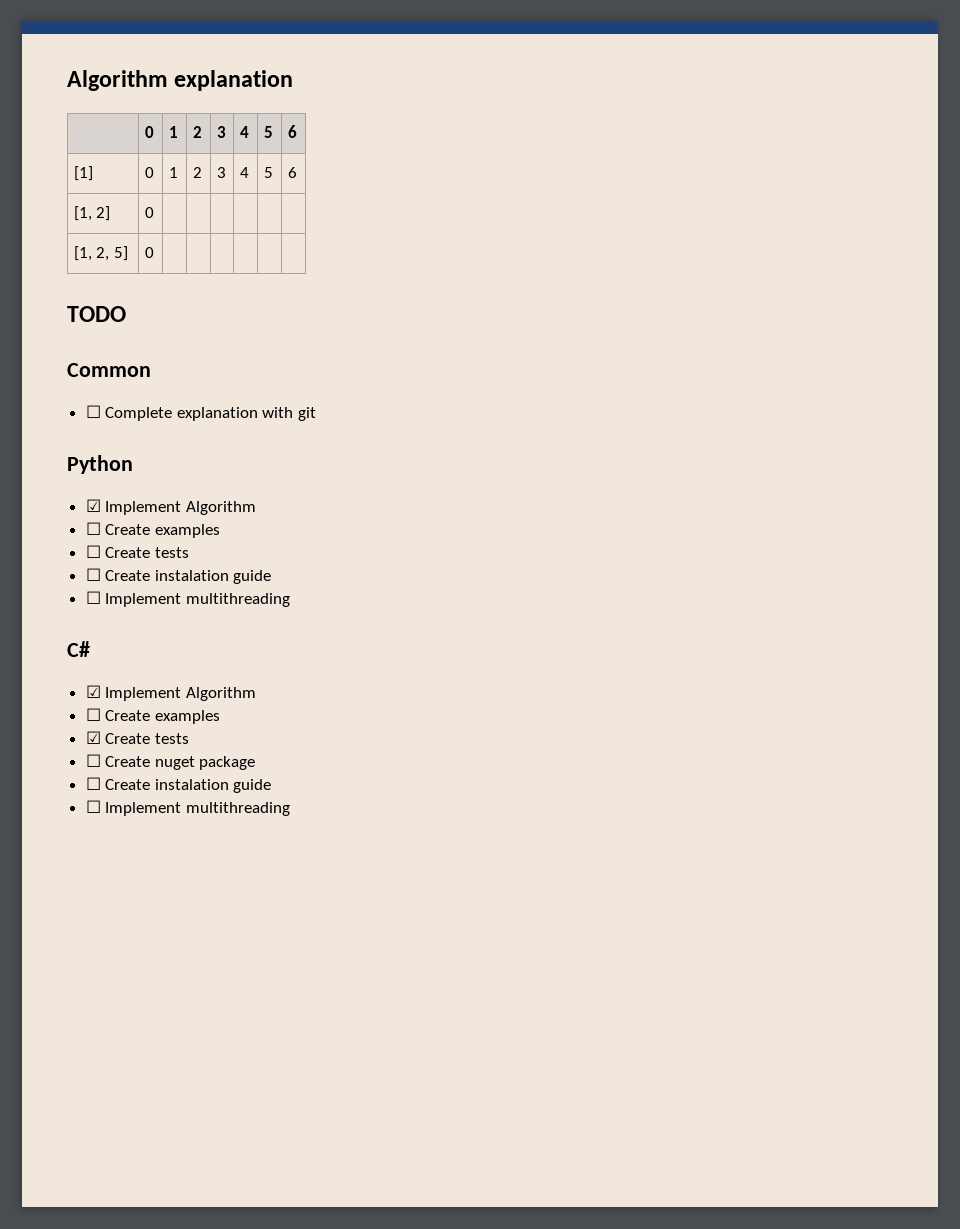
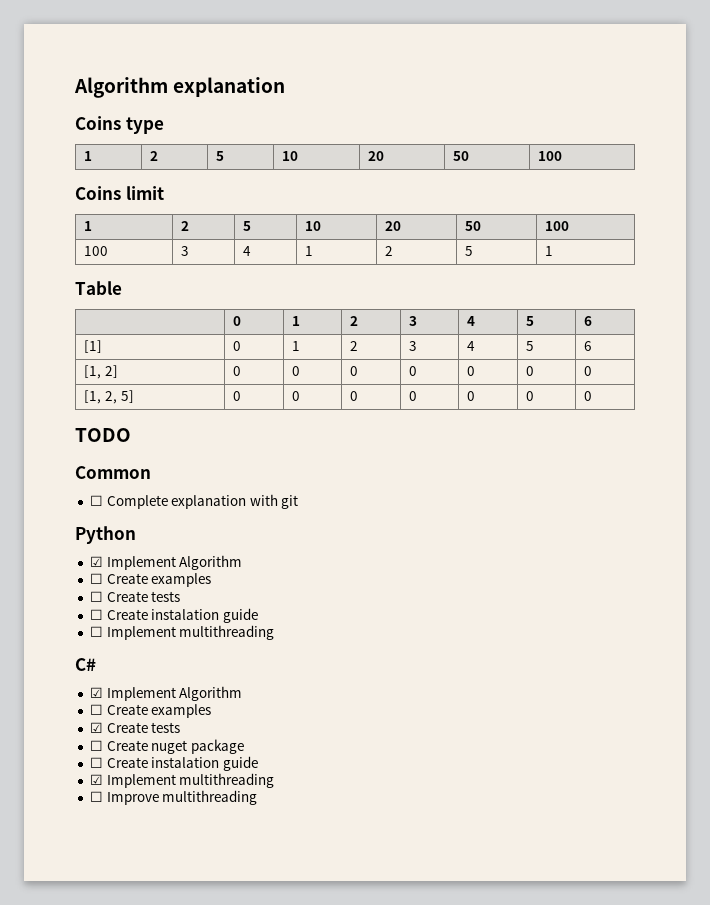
(294, 80) none -> [75,116,164,134] [84,151,93,161] [150,151,159,161] [216,151,225,161] [282,151,299,161] [368,151,385,161] [453,151,470,161] [538,151,563,161] [75,186,164,200] [84,221,93,231] [181,221,190,231] [243,221,252,231] [305,221,322,231] [385,221,402,231] [465,221,482,231] [545,221,570,231] [84,246,109,256] [181,246,190,256] [243,246,252,256] [305,246,314,256] [385,246,394,256] [465,246,474,256] [545,246,554,256] [75,281,122,295] // Coins type // 1 | 2 | 5 | 10 | 20 | 50 | 100 // Coins limit // 1 | 2 | 5 | 10 | 20 | 50 | 100 // 100 | 3 | 4 | 1 | 2 | 5 | 1 // Table
[73,246,129,261] [144,247,154,258] | | | | | // [1, 2, 5] | 0 | | | | | | -> [292,366,301,376] [350,366,359,376] [409,366,418,376] [467,366,476,376] [526,366,535,376] [584,366,593,376] [84,390,134,404] [233,391,242,401] [292,391,301,401] [350,391,359,401] [409,391,418,401] [467,391,476,401] [526,391,535,401] [584,391,593,401] 0 | 0 | 0 | 0 | 0 | 0 // [1, 2, 5] | 0 | 0 | 0 | 0 | 0 | 0 | 0
[85,800,290,816] ☐ Implement multithreading -> [89,773,275,788] [89,790,258,805] ☑ Implement multithreading // ☐ Improve multithreading

